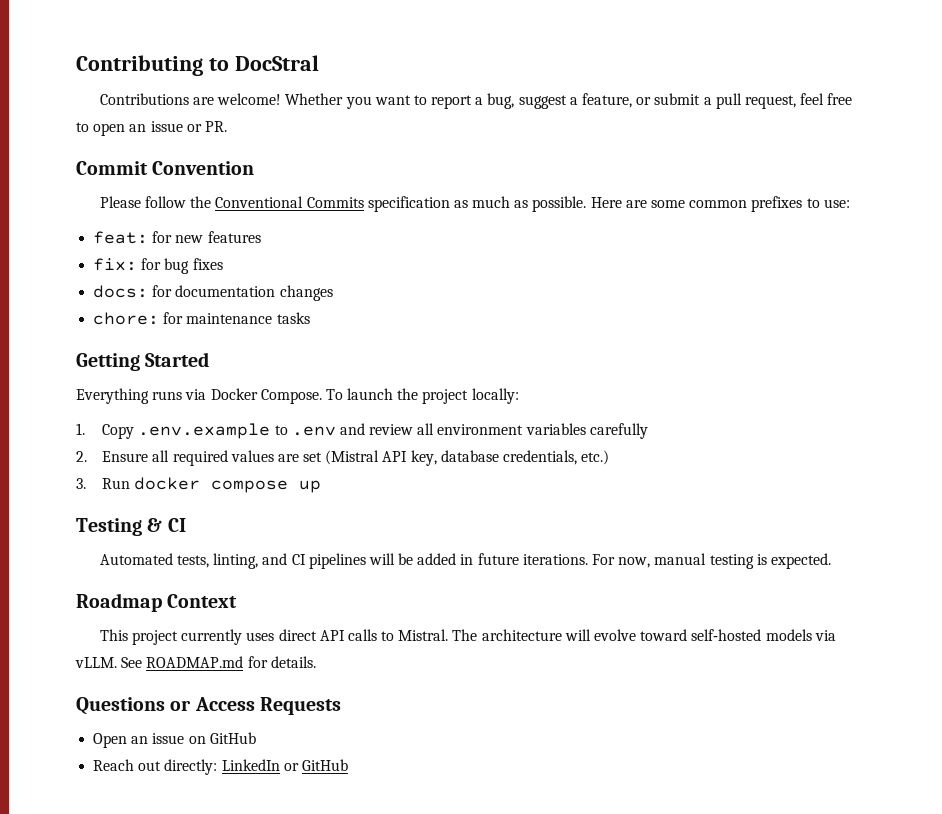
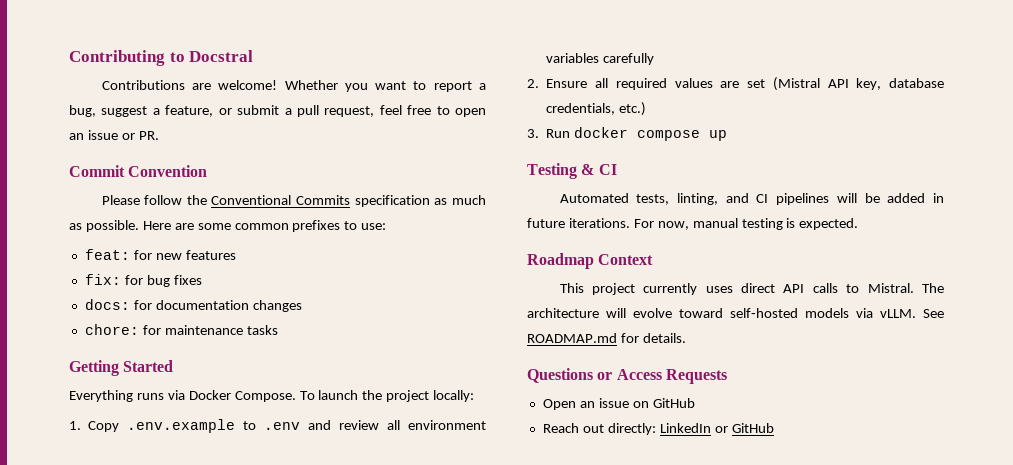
[234,55,319,71] DocStral -> [189,50,254,62] Docstral

